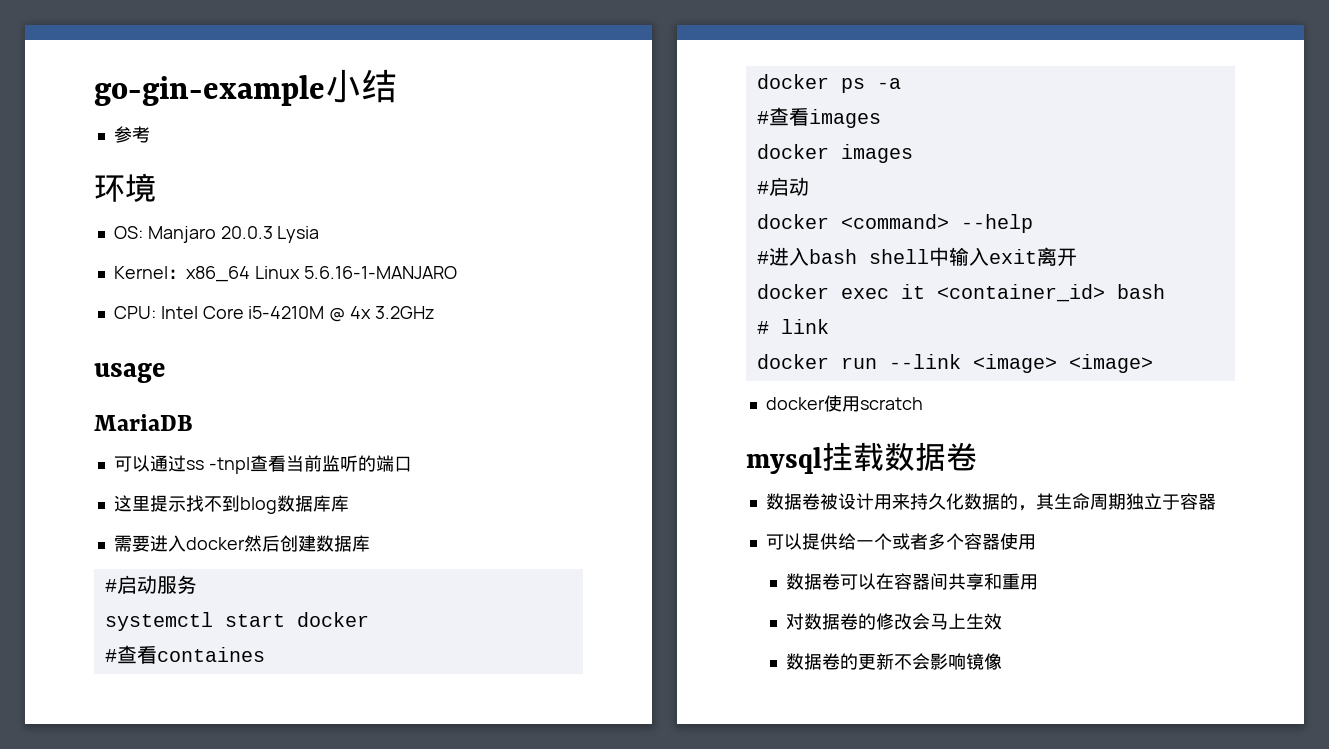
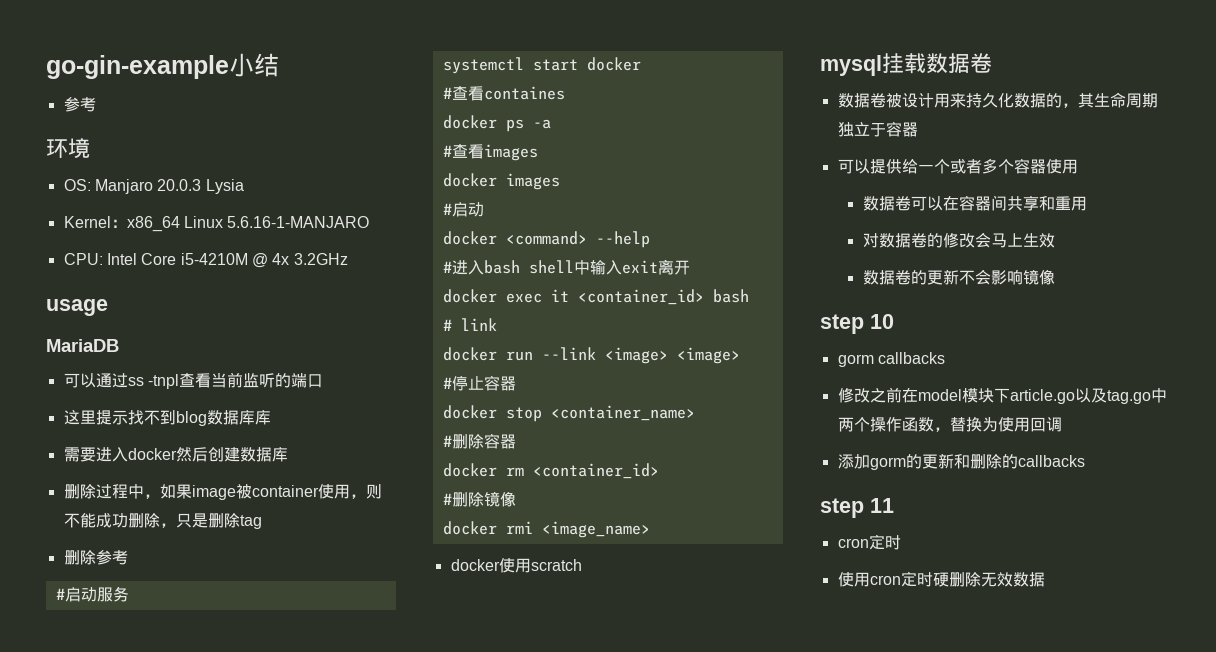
(370, 543) none -> [63,484,382,500] [63,513,262,529] [63,550,128,565] // 删除过程中，如果image被container使用，则不能成功删除，只是删除tag // 删除参考
(1153, 363) none -> [442,375,516,391] [442,405,695,422] [442,433,516,449] [442,463,659,479] [442,491,516,507] [442,521,650,538] // #停止容器 // docker stop <container_name> // #删除容器 // docker rm <container_id> // #删除镜像 // docker rmi <image_name>
(1002, 661) none -> [820,314,894,334] [837,352,945,367] [837,387,1167,404] [837,417,1062,432] [837,453,1085,470] [820,498,894,518] [837,534,901,550] [837,571,1045,587] // step 10 // gorm callbacks // 修改之前在model模块下article.go以及tag.go中两个操作函数，替换为使用回调 // 添加gorm的更新和删除的callbacks // step 11 // cron定时 // 使用cron定时硬删除无效数据

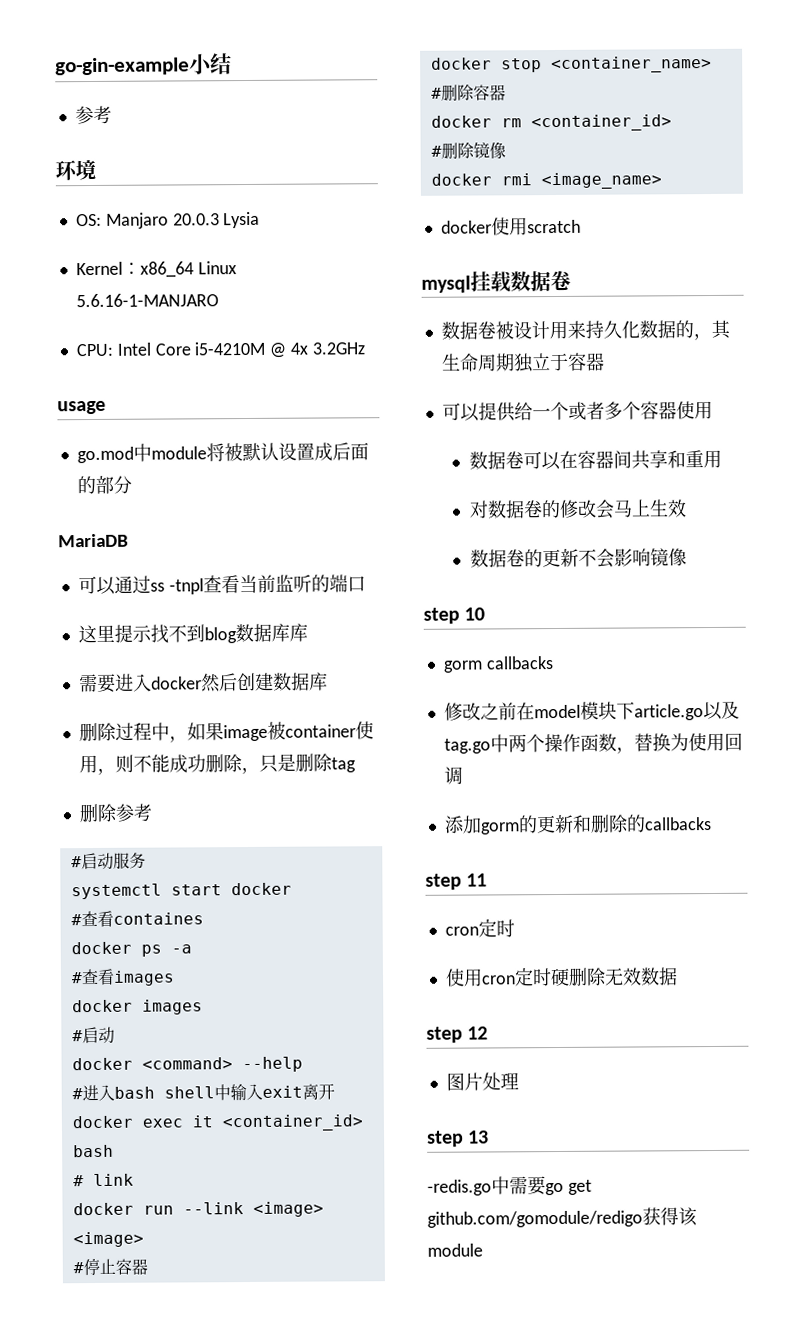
(108, 307) none -> [76,442,369,464] [76,475,132,495] // go.mod中module将被默认设置成后面的部分
(1045, 579) none -> [426,1026,489,1043] [445,1072,519,1091] [427,1130,490,1147] [427,1176,592,1196] [427,1207,698,1228] [427,1243,483,1257] // step 12 // 图片处理 // step 13 // -redis.go中需要go get github.com/gomodule/redigo获得该module

